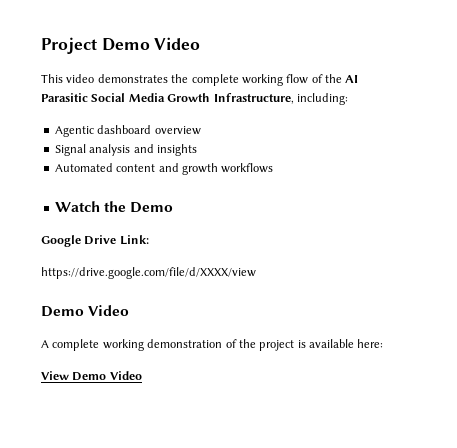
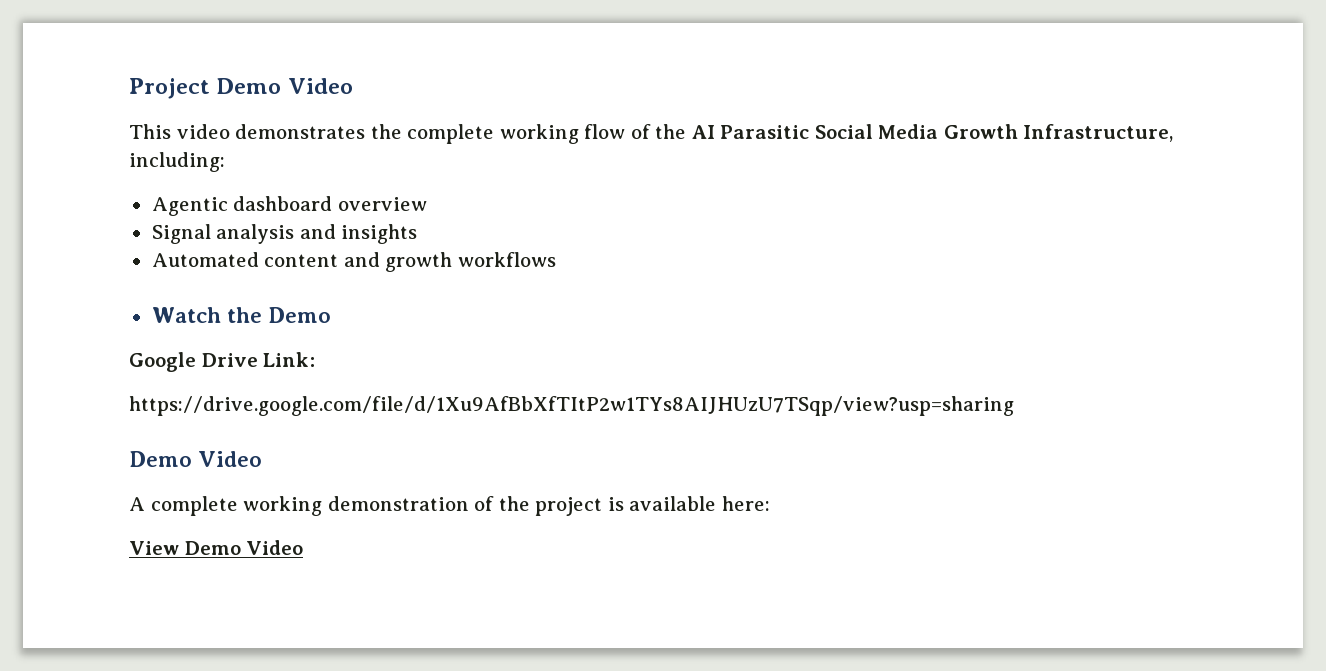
[41,267,256,279] https://drive.google.com/file/d/XXXX/view -> [129,396,1014,416] https://drive.google.com/file/d/1Xu9AfBbXfTItP2w1TYs8AIJHUzU7TSqp/view?usp=sharing

